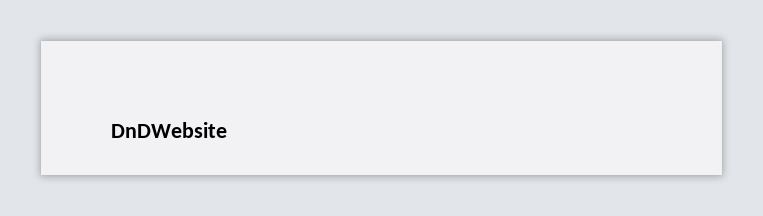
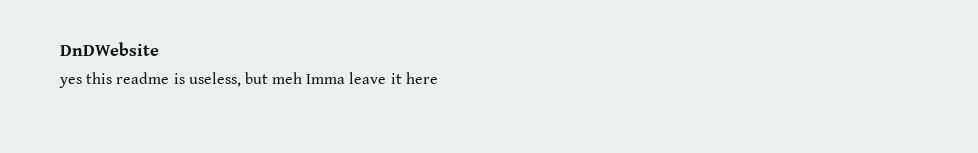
(227, 130) none -> [59,72,438,88] // yes this readme is useless, but meh Imma leave it here

